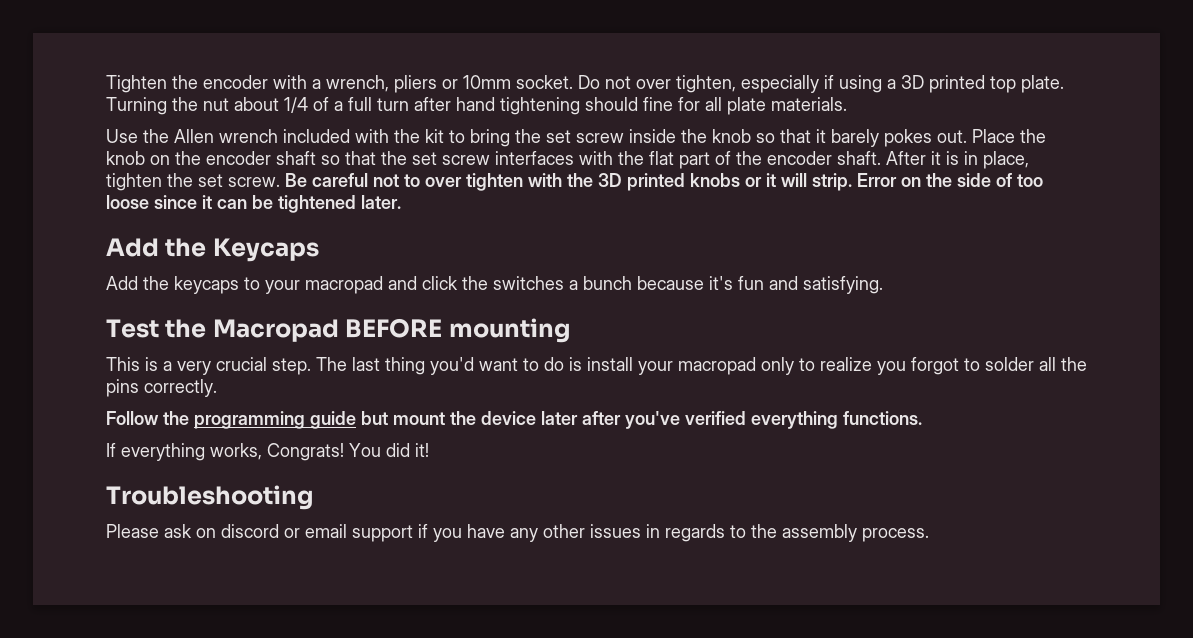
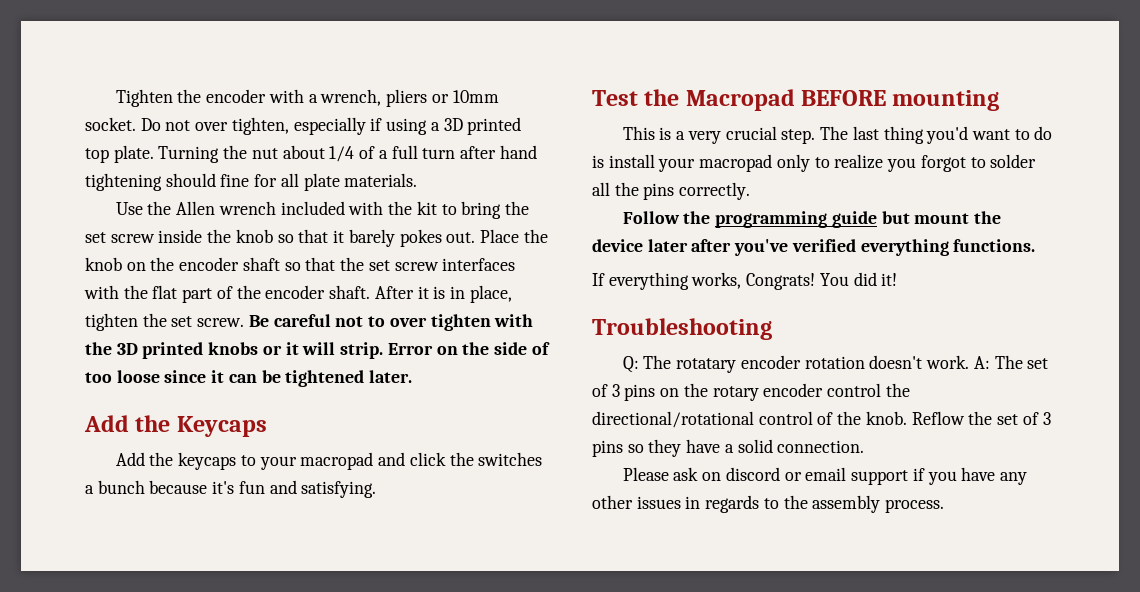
(313, 497) none -> [622,355,1049,373] [592,383,910,401] [592,411,1051,428] [592,439,865,457] // Q: The rotatary encoder rotation doesn't work. A: The set of 3 pins on the rotary encoder control the directional/rotational control of the knob. Reflow the set of 3 pins so they have a solid connection.

